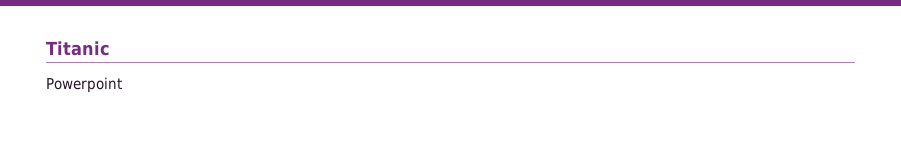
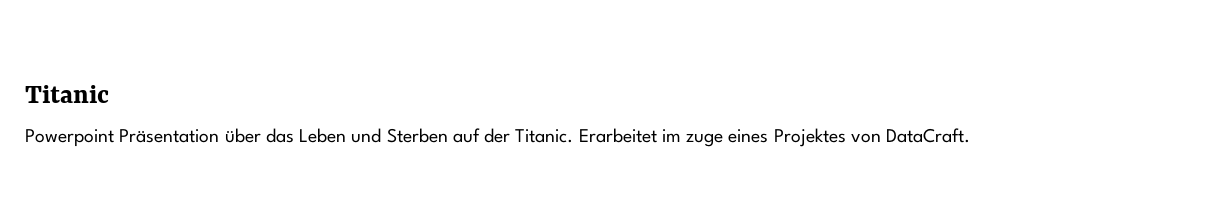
(122, 85) none -> [119,128,971,147] Präsentation über das Leben und Sterben auf der Titanic. Erarbeitet im zuge eines Projektes von DataCraft.

